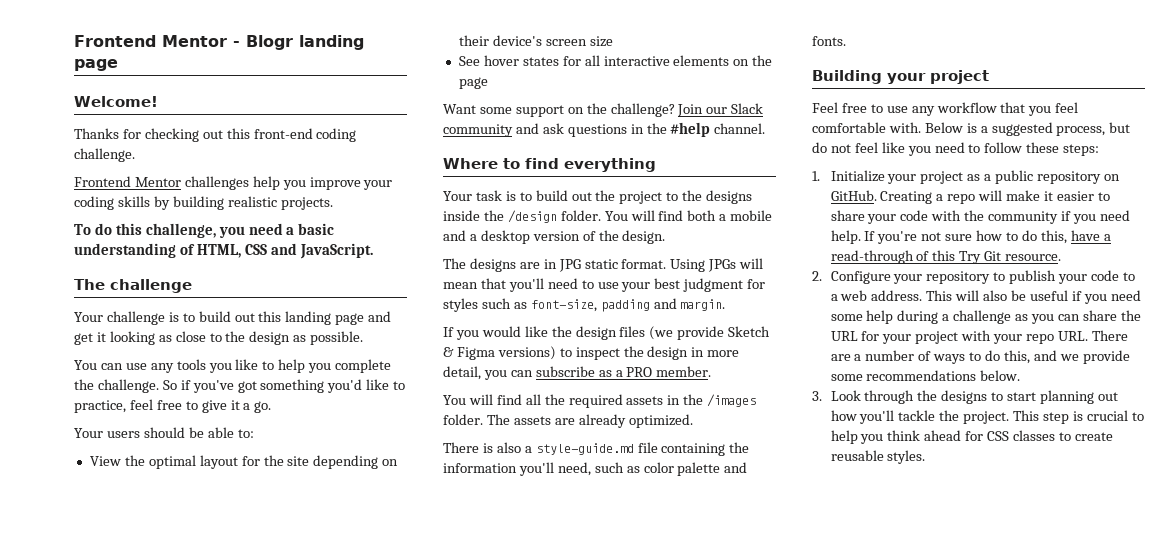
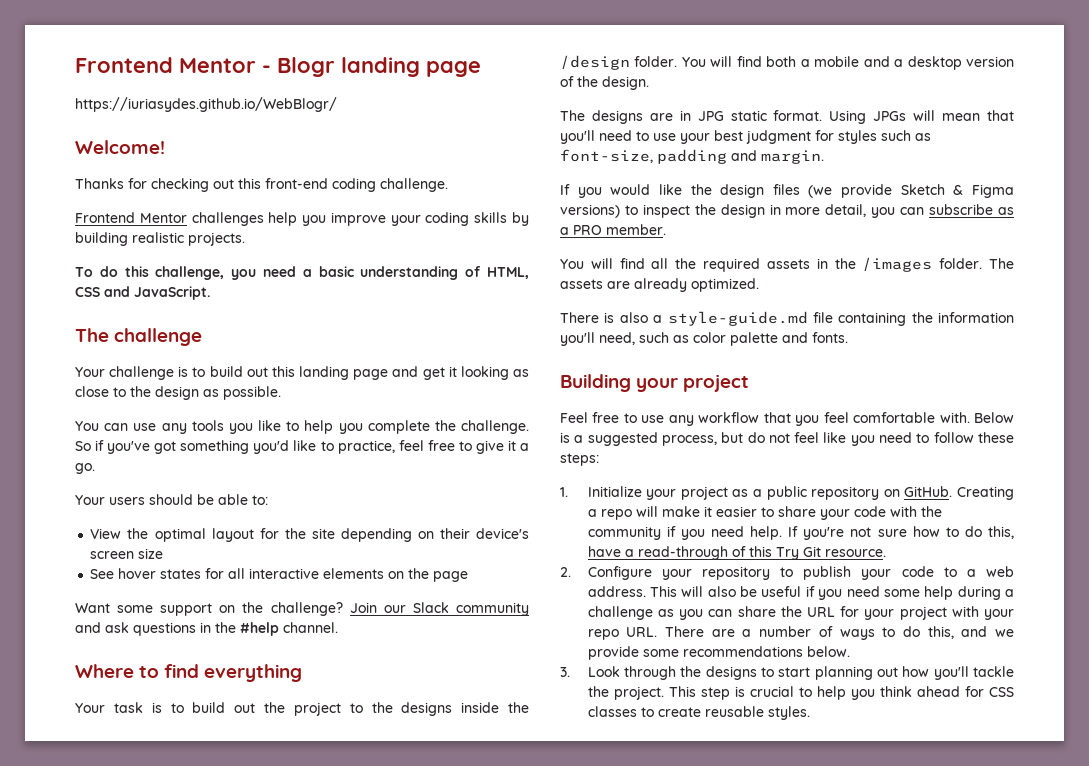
(118, 65) none -> [75,97,337,112] // https://iuriasydes.github.io/WebBlogr/

